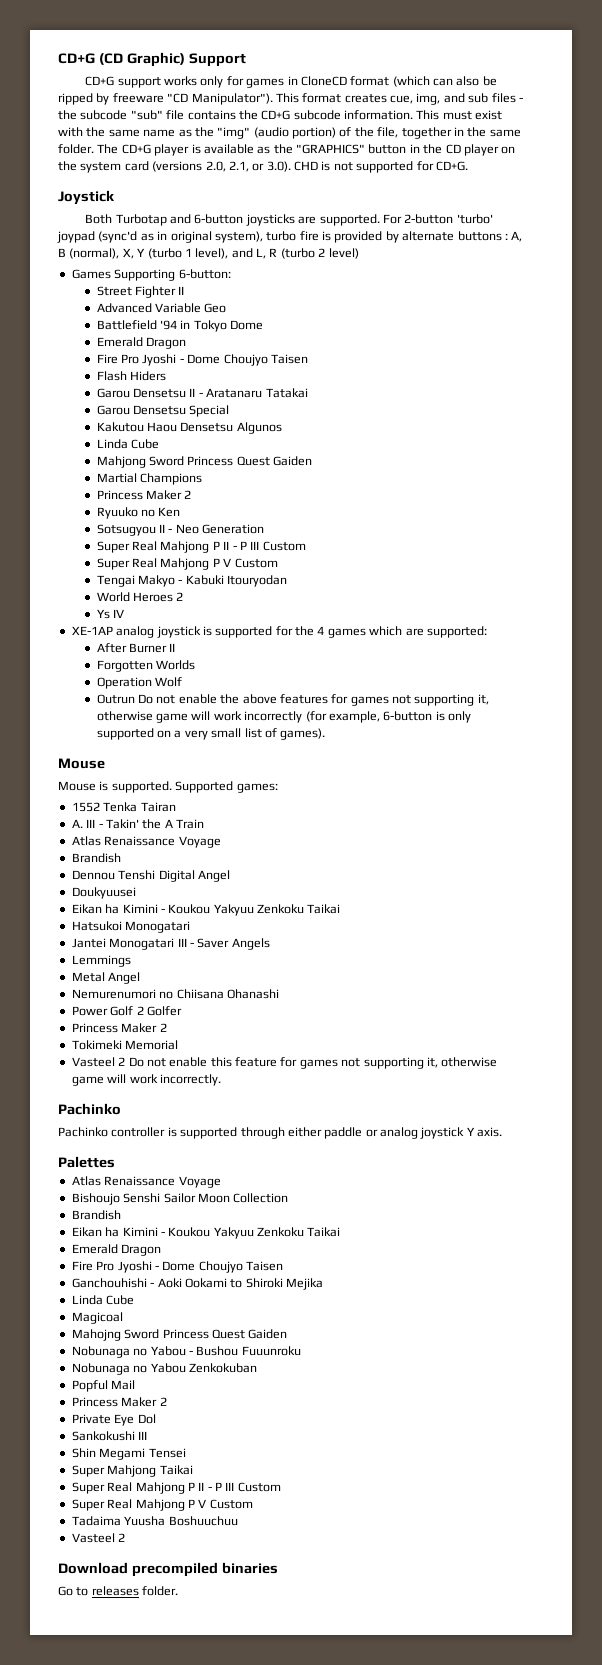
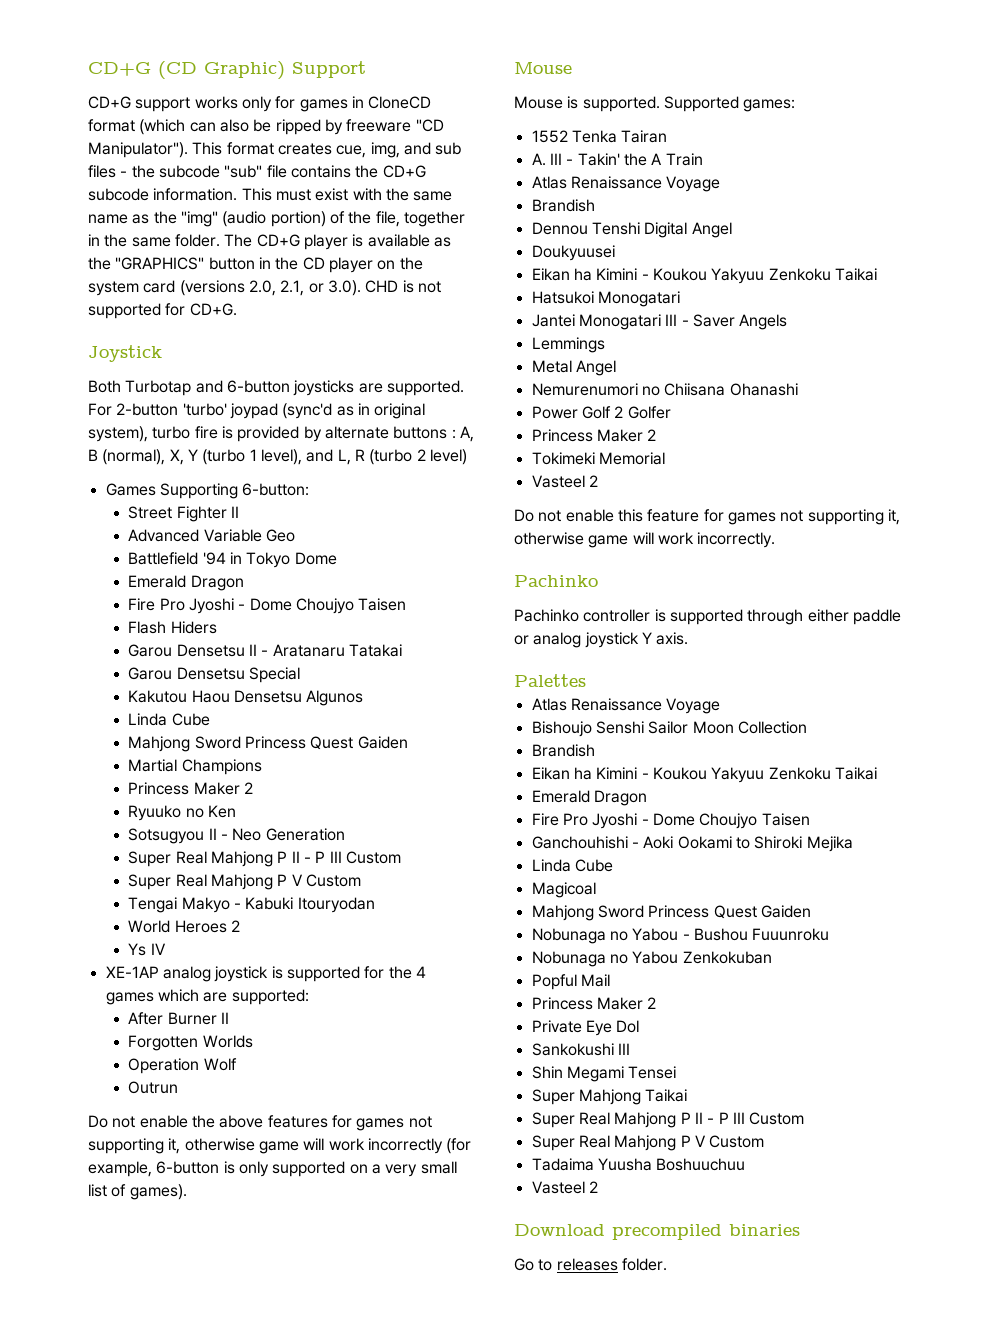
(135, 699) none -> (179, 1087) //
(126, 1061) none -> (598, 481) //
[71,1329,121,1341] Mahojng -> [531,905,594,921] Mahjong

